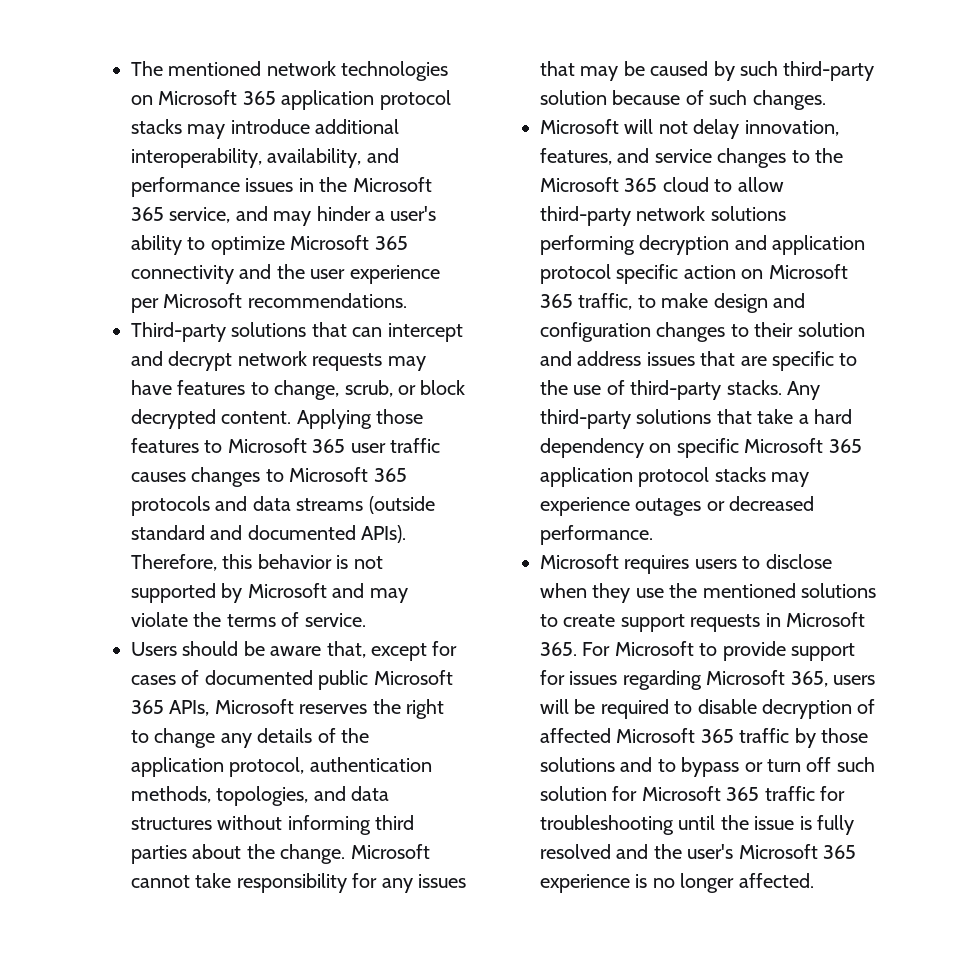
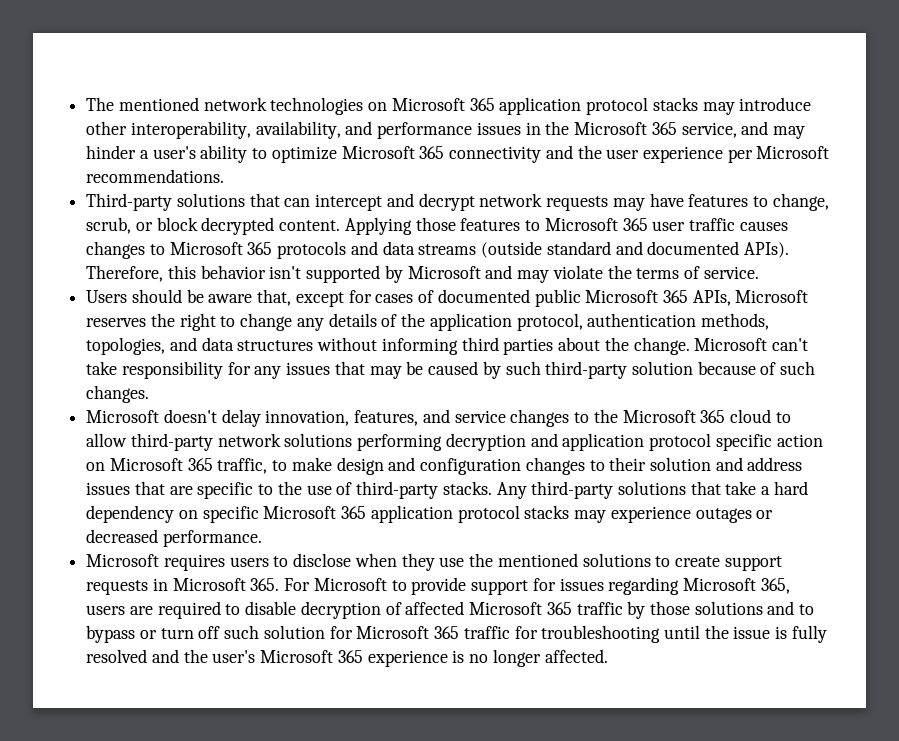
[315,119,400,134] additional -> [86,121,128,135] other
[336,555,383,569] is not -> [269,266,302,279] isn't
[131,875,190,888] cannot -> [771,338,808,351] can't
[624,119,688,134] will not -> [163,409,217,423] doesn't
[540,699,596,714] will be -> [129,606,153,615] are

